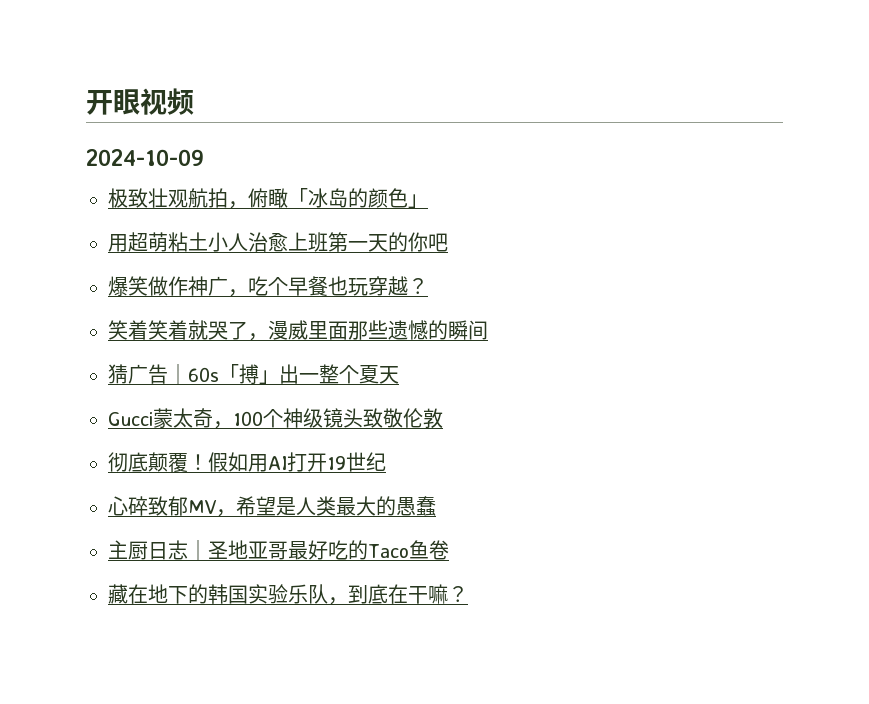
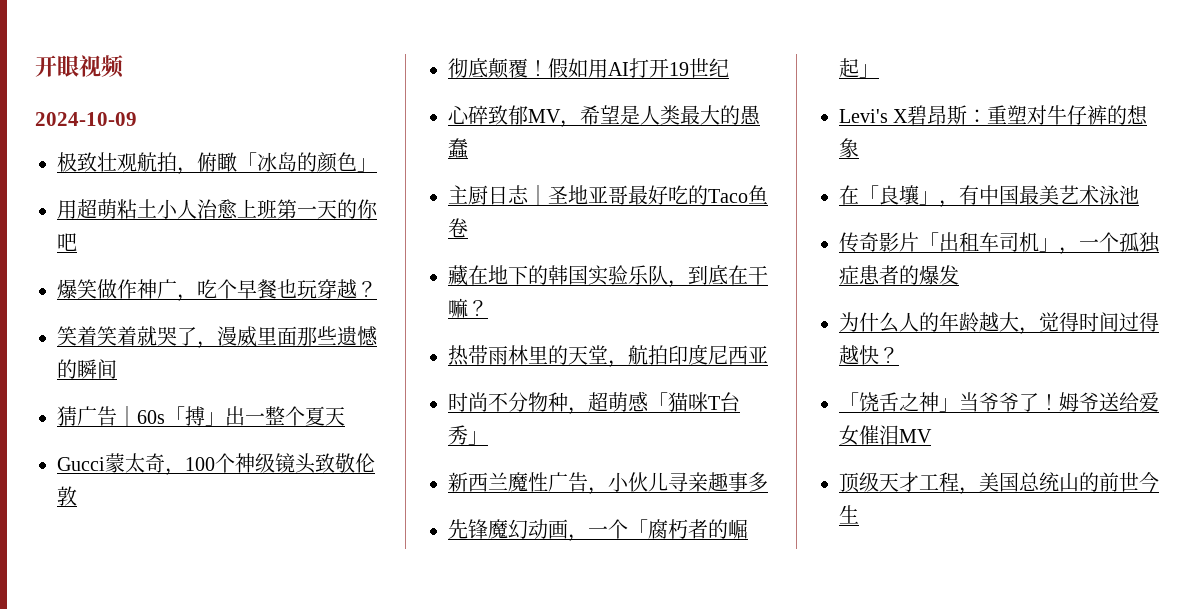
(468, 594) none -> [448,344,768,368] [448,391,740,415] [448,425,488,445] [448,472,768,495] [448,519,748,542] [839,58,879,78] [839,105,1149,125] [839,138,859,158] [839,185,1139,208] [839,232,1160,255] [839,265,959,285] [839,312,1159,335] [839,345,899,365] [839,392,1159,412] [839,425,932,446] [839,472,1159,495] [839,505,859,524] // 热带雨林里的天堂，航拍印度尼西亚 // 时尚不分物种，超萌感「猫咪T台秀」 // 新西兰魔性广告，小伙儿寻亲趣事多 // 先锋魔幻动画，一个「腐朽者的崛起」 // Levi's X碧昂斯：重塑对牛仔裤的想象 // 在「良壤」，有中国最美艺术泳池 // 传奇影片「出租车司机」，一个孤独症患者的爆发 // 为什么人的年龄越大，觉得时间过得越快？ // 「饶舌之神」当爷爷了！姆爷送给爱女催泪MV // 顶级天才工程，美国总统山的前世今生

